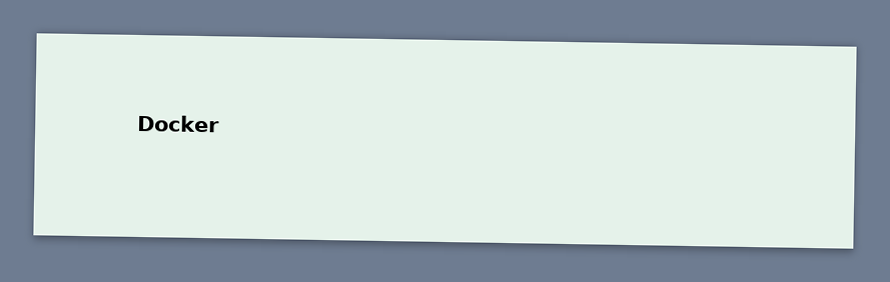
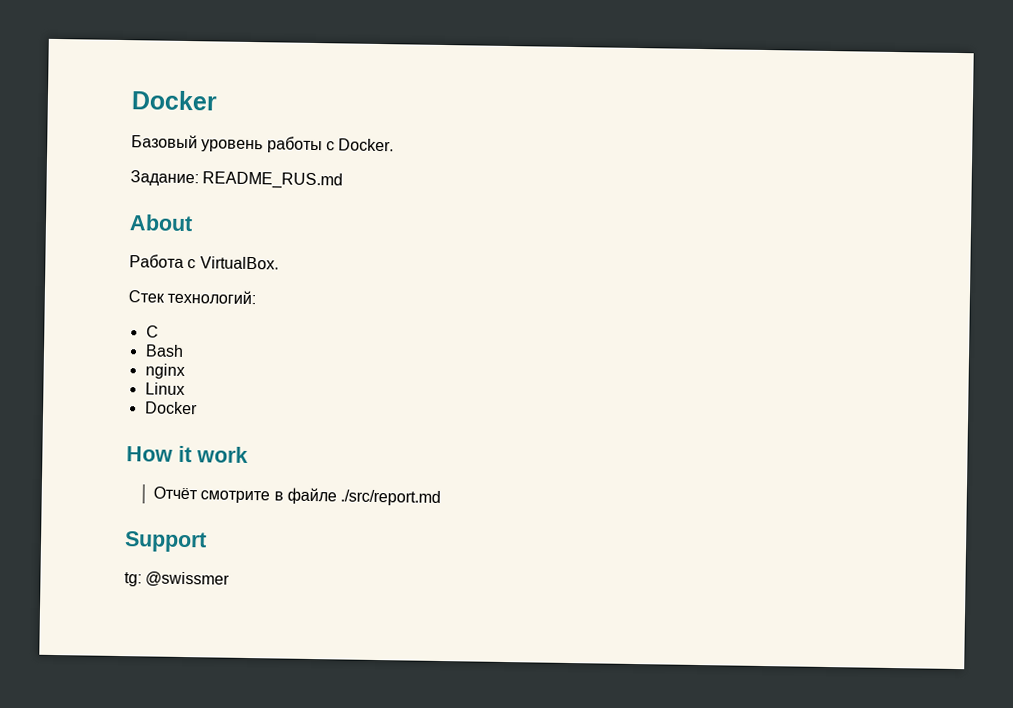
[137,114,220,133] Docker -> [131,90,218,111] [131,134,395,154] [130,170,344,190] [129,214,193,232] [129,254,279,270] [128,289,257,305] [145,325,159,338] [144,344,184,357] [144,363,185,380] [144,382,185,396] [144,401,198,415] [126,445,248,463] [153,486,442,507] [124,531,207,553] [124,571,231,588] Docker // Базовый уровень работы с Docker. // Задание: README_RUS.md // About // Работа с VirtualBox. // Стек технологий: // C // Bash // nginx // Linux // Docker // How it work // Отчёт смотрите в файле ./src/report.md // Support // tg: @swissmer

